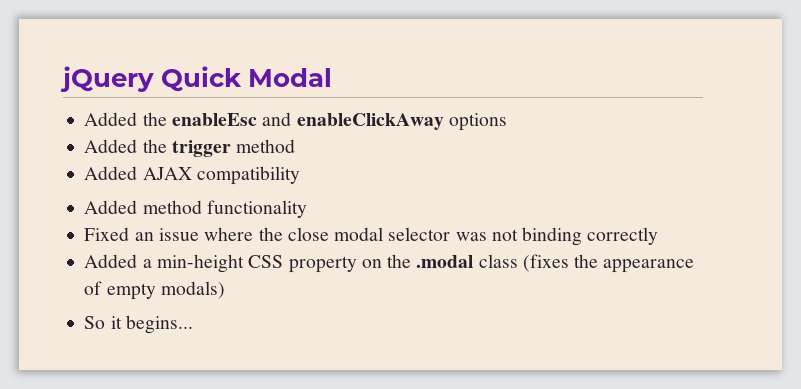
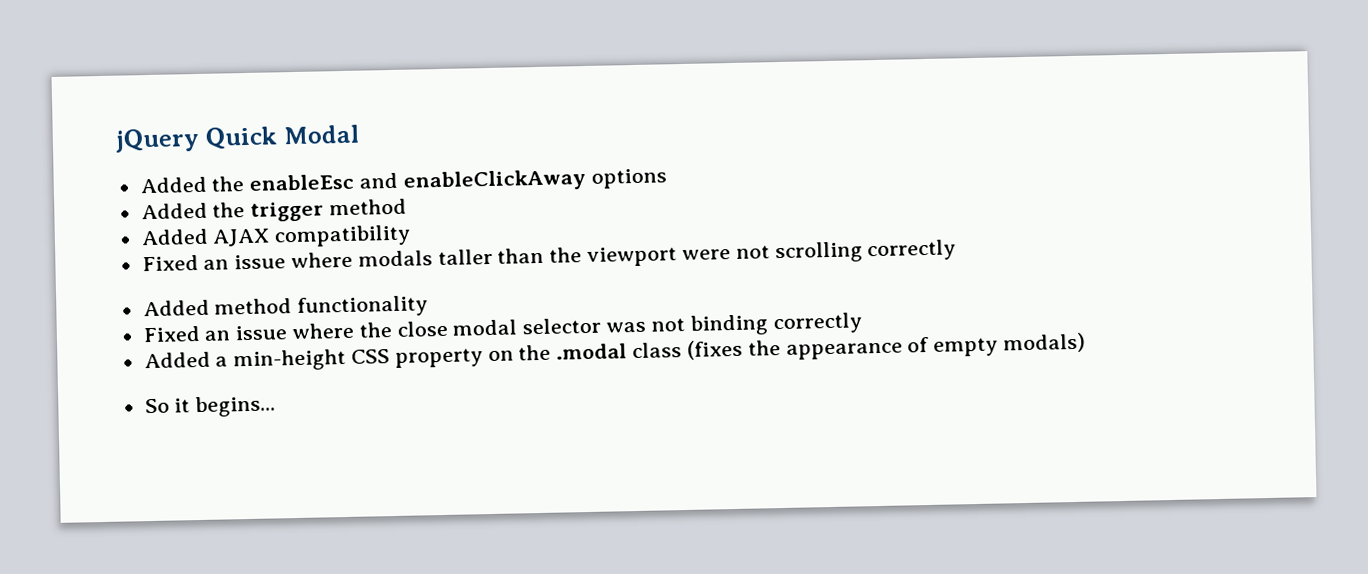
(300, 175) none -> [141,239,957,272] // Fixed an issue where modals taller than the viewport were not scrolling correctly

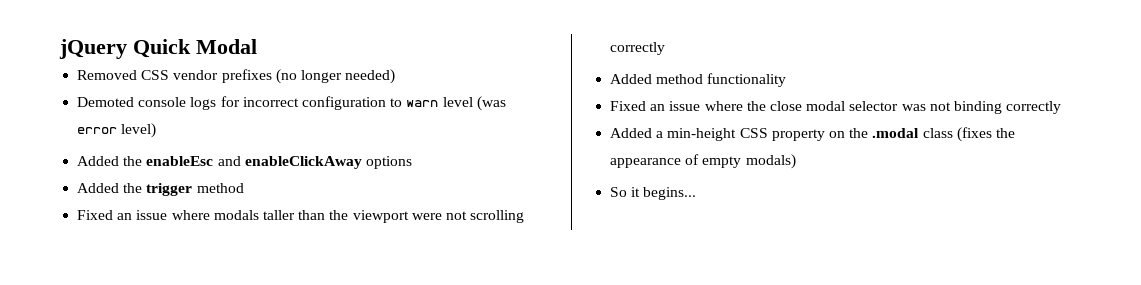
(359, 134) none -> [77,69,396,84] [77,96,506,111] [77,123,157,138] // Removed CSS vendor prefixes (no longer needed) // Demoted console logs for incorrect configuration to warn level (was error level)
[140,224,412,248] // Added AJAX compatibility -> (244, 188) none

